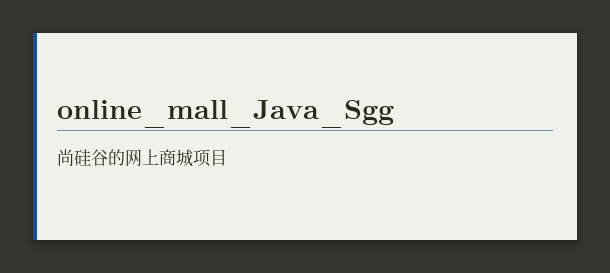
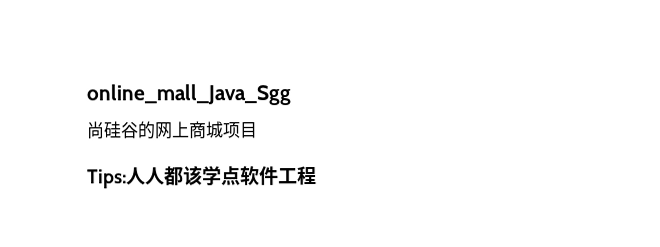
(227, 157) none -> [87,165,317,189] // Tips:人人都该学点软件工程

